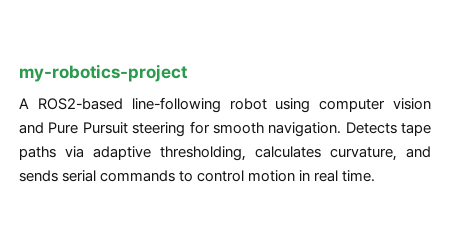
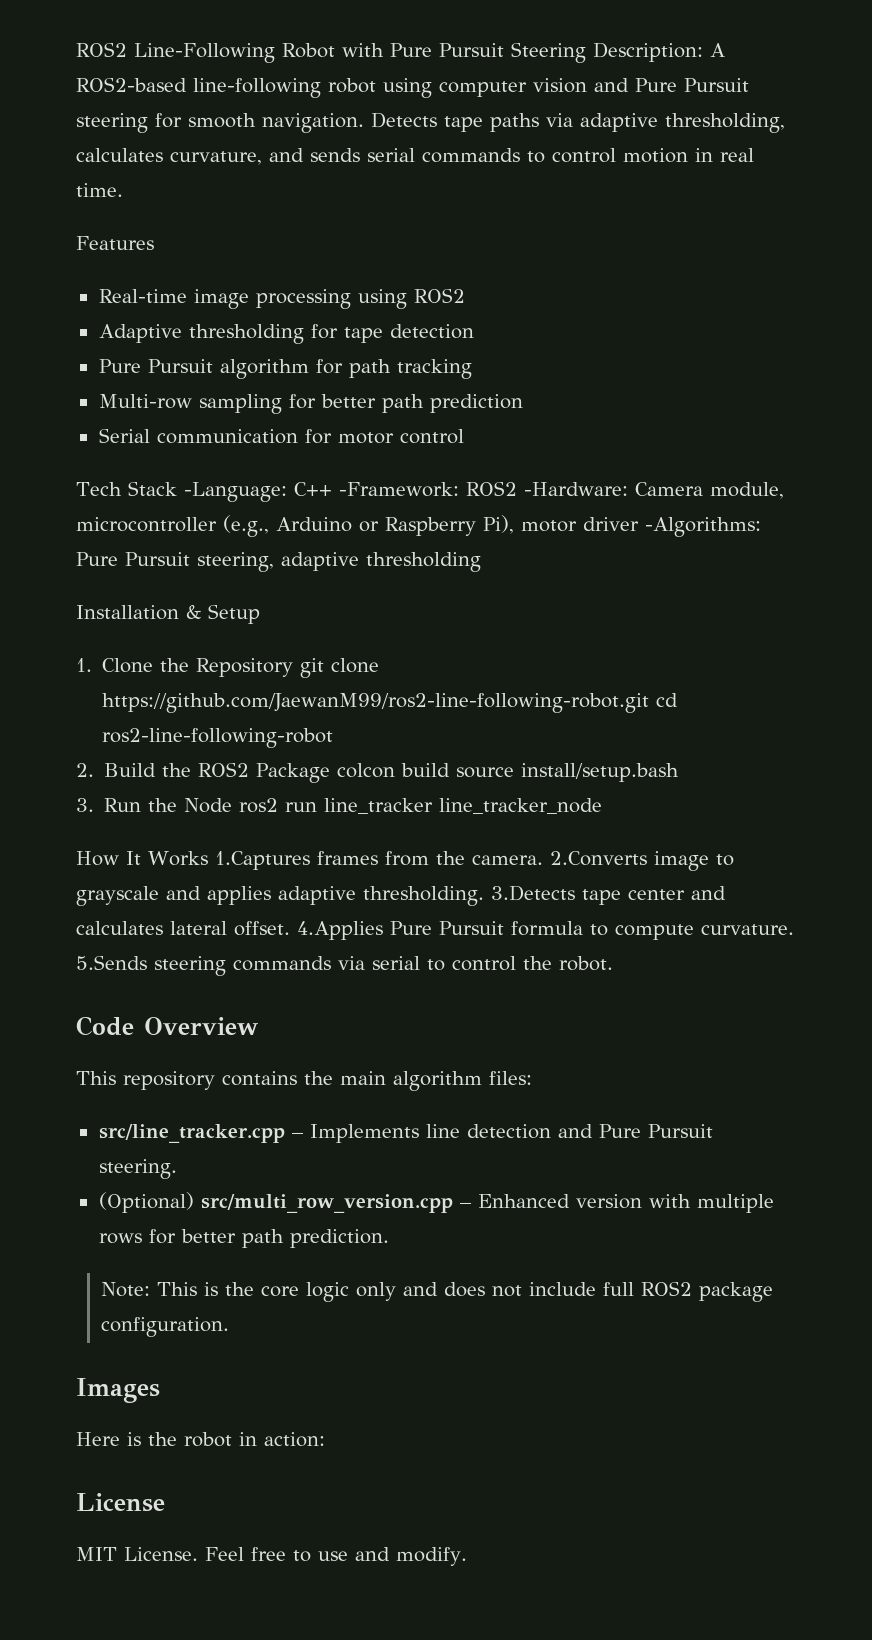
[19,64,188,82] my-robotics-project // -> [76,42,703,63] ROS2 Line-Following Robot with Pure Pursuit Steering Description:
(376, 176) none -> [76,236,154,250] [98,288,465,309] [98,324,474,344] [98,359,472,379] [98,394,523,414] [98,428,464,444] [76,481,784,502] [76,515,761,537] [76,552,481,572] [76,604,260,624] [76,658,380,678] [102,693,679,713] [102,728,334,748] [76,762,680,783] [76,798,603,814] [76,851,734,871] [76,885,726,906] [76,921,794,940] [76,955,613,976] [76,1016,258,1036] [76,1071,532,1091] [98,1124,713,1143] [98,1159,177,1179] [98,1192,774,1213] [98,1229,389,1248] [101,1281,774,1302] [101,1317,230,1337] [76,1378,160,1403] [76,1432,325,1447] [76,1493,165,1512] [76,1547,467,1566] // Features // Real-time image processing using ROS2 // Adaptive thresholding for tape detection // Pure Pursuit algorithm for path tracking // Multi-row sampling for better path prediction // Serial communication for motor control // Tech Stack -Language: C++ -Framework: ROS2 -Hardware: Camera module, microcontroller (e.g., Arduino or Raspberry Pi), motor driver -Algorithms: Pure Pursuit steering, adaptive thresholding // Installation & Setup // 1. Clone the Repository git clone https://github.com/JaewanM99/ros2-line-following-robot.git cd ros2-line-following-robot // 2. Build the ROS2 Package colcon build source install/setup.bash // 3. Run the Node ros2 run line_tracker line_tracker_node // How It Works 1.Captures frames from the camera. 2.Converts image to grayscale and applies adaptive thresholding. 3.Detects tape center and calculates lateral offset. 4.Applies Pure Pursuit formula to compute curvature. 5.Sends steering commands via serial to control the robot. // Code Overview // This repository contains the main algorithm files: // src/line_tracker.cpp – Implements line detection and Pure Pursuit steering. // (Optional) src/multi_row_version.cpp – Enhanced version with multiple rows for better path prediction. // Note: This is the core logic only and does not include full ROS2 package configuration. // Images // Here is the robot in action: // License // MIT License. Feel free to use and modify.

